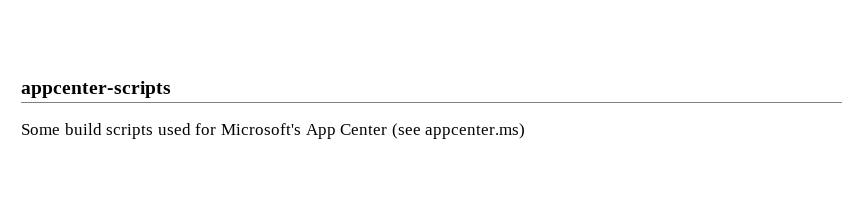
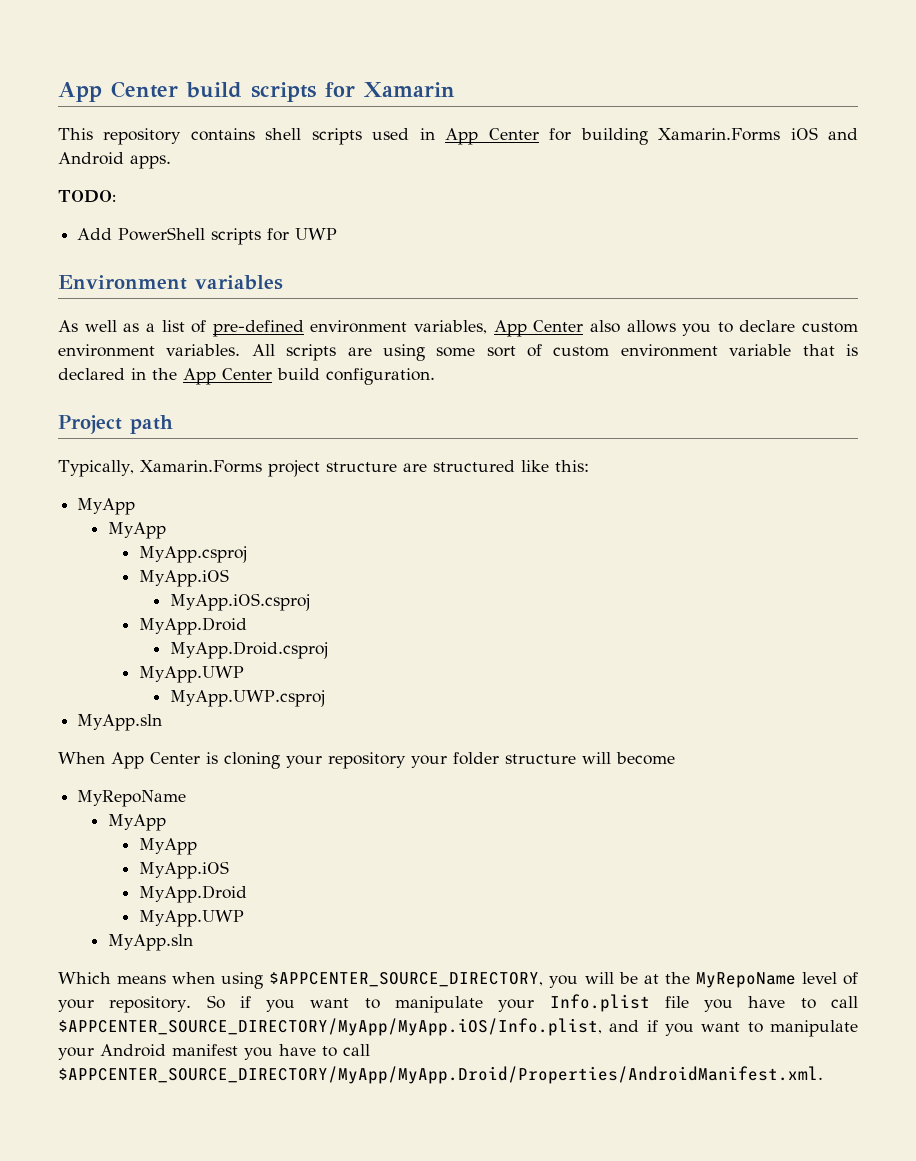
[21,81,171,98] [21,123,526,139] appcenter-scripts // Some build scripts used for Microsoft's App Center (see appcenter.ms) -> [58,81,455,102] [58,127,858,145] [58,152,171,169] [58,190,116,203] [77,227,338,245] [58,275,283,290] [58,320,858,337] [58,344,858,361] [58,368,435,385] [58,415,173,434] [58,460,589,477] [77,498,136,515] [108,522,167,539] [139,546,248,563] [139,569,230,587] [169,593,310,611] [139,617,248,635] [169,641,328,659] [139,666,245,683] [169,690,325,707] [77,714,163,731] [58,752,675,769] [77,790,187,807] [108,814,167,831] [139,838,198,855] [139,861,230,879] [139,885,248,903] [139,910,245,927] [108,934,194,951] [58,972,859,989] [58,994,859,1013] [58,1018,859,1037] [58,1044,370,1060] [58,1066,823,1084] App Center build scripts for Xamarin // This repository contains shell scripts used in App Center for building Xamarin.Forms iOS and Android apps. // TODO: // Add PowerShell scripts for UWP // Environment variables // As well as a list of pre-defined environment variables, App Center also allows you to declare custom environment variables. All scripts are using some sort of custom environment variable that is declared in the App Center build configuration. // Project path // Typically, Xamarin.Forms project structure are structured like this: // MyApp // MyApp // MyApp.csproj // MyApp.iOS // MyApp.iOS.csproj // MyApp.Droid // MyApp.Droid.csproj // MyApp.UWP // MyApp.UWP.csproj // MyApp.sln // When App Center is cloning your repository your folder structure will become // MyRepoName // MyApp // MyApp // MyApp.iOS // MyApp.Droid // MyApp.UWP // MyApp.sln // Which means when using $APPCENTER_SOURCE_DIRECTORY, you will be at the MyRepoName level of your repository. So if you want to manipulate your Info.plist file you have to call $APPCENTER_SOURCE_DIRECTORY/MyApp/MyApp.iOS/Info.plist, and if you want to manipulate your Android manifest you have to call $APPCENTER_SOURCE_DIRECTORY/MyApp/MyApp.Droid/Properties/AndroidManifest.xml.

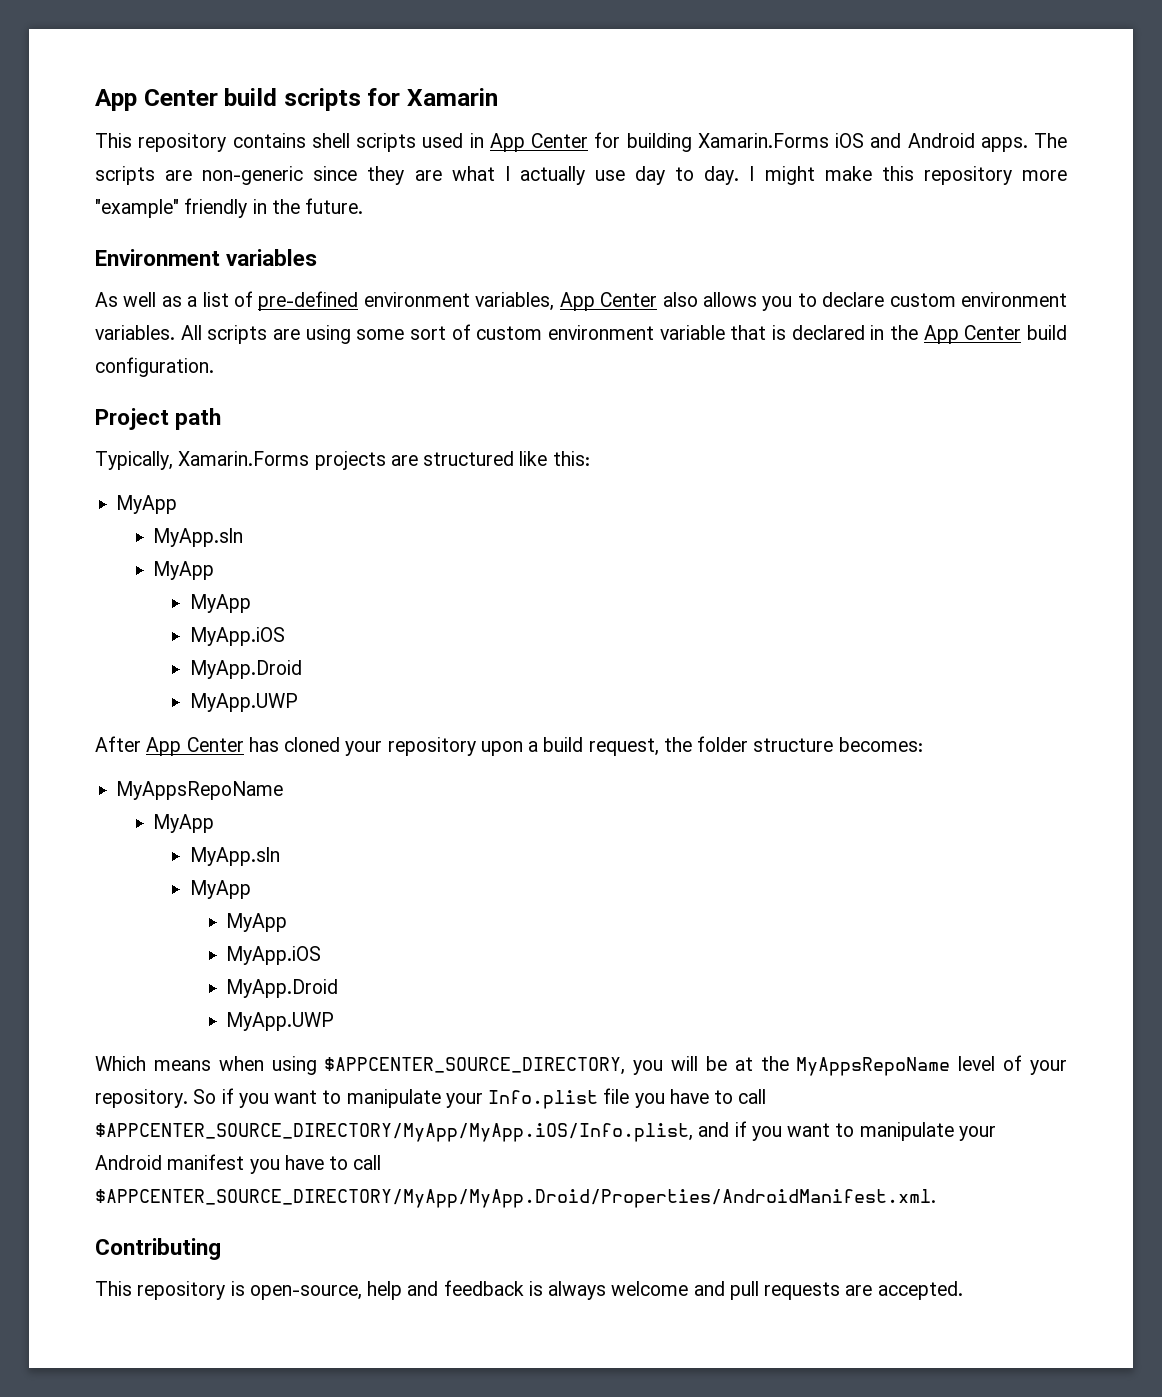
[58,190,116,203] [77,227,338,245] // TODO: // Add PowerShell scripts for UWP -> [1034,133,1067,148] [95,166,1067,185] [95,198,364,218] The scripts are non-generic since they are what I actually use day to day. I might make this repository more "example" friendly in the future.
[267,460,397,477] project structure -> [314,451,386,470] projects
[108,522,167,539] [139,546,248,563] [139,569,230,587] [169,593,310,611] [139,617,248,635] [169,641,328,659] [139,666,245,683] [169,690,325,707] [77,714,163,731] [58,752,675,769] [77,790,187,807] [108,814,167,831] [139,838,198,855] [139,861,230,879] [139,885,248,903] [139,910,245,927] [108,934,194,951] MyApp // MyApp.csproj // MyApp.iOS // MyApp.iOS.csproj // MyApp.Droid // MyApp.Droid.csproj // MyApp.UWP // MyApp.UWP.csproj // MyApp.sln // When App Center is cloning your repository your folder structure will become // MyRepoName // MyApp // MyApp // MyApp.iOS // MyApp.Droid // MyApp.UWP // MyApp.sln -> [153,528,244,547] [153,561,215,580] [189,594,251,613] [189,627,285,646] [189,660,302,679] [189,693,298,712] [95,736,923,756] [116,781,284,800] [153,814,215,833] [189,847,280,866] [189,880,251,899] [226,913,288,932] [226,946,322,965] [226,979,339,998] [226,1012,335,1031] MyApp.sln // MyApp // MyApp // MyApp.iOS // MyApp.Droid // MyApp.UWP // After App Center has cloned your repository upon a build request, the folder structure becomes: // MyAppsRepoName // MyApp // MyApp.sln // MyApp // MyApp // MyApp.iOS // MyApp.Droid // MyApp.UWP
[695,972,796,988] MyRepoName -> [796,1057,951,1076] MyAppsRepoName
(823, 1075) none -> [95,1238,221,1260] [95,1280,963,1300] // Contributing // This repository is open-source, help and feedback is always welcome and pull requests are accepted.

